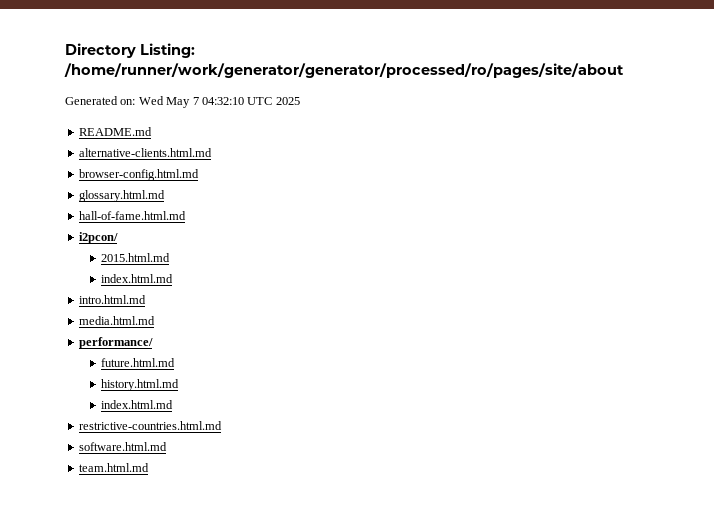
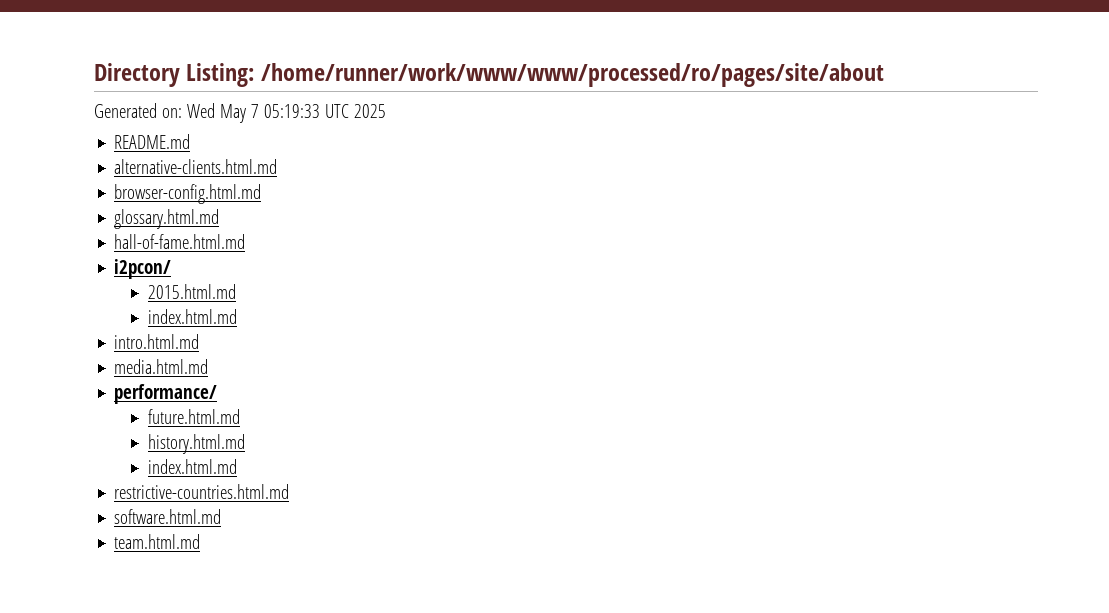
[64,63,624,78] /home/runner/work/generator/generator/processed/ro/pages/site/about -> [260,63,884,87] /home/runner/work/www/www/processed/ro/pages/site/about
[201,97,244,105] 04:32:10 -> [263,104,320,118] 05:19:33

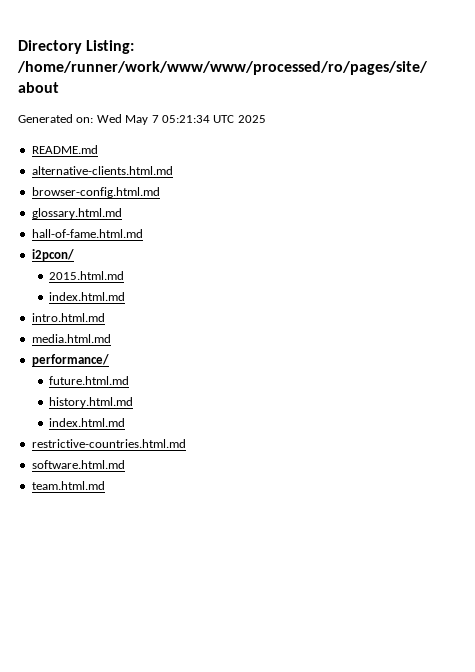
[263,104,320,118] 05:19:33 -> [161,115,210,123] 05:21:34

